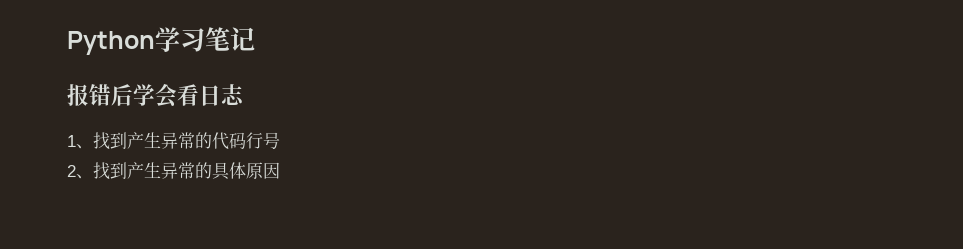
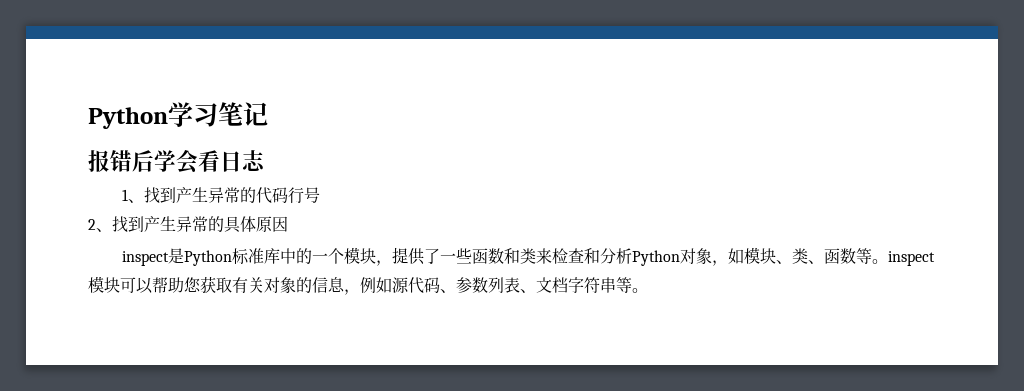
(280, 170) none -> [122,247,936,266] [88,276,648,295] // inspect是Python标准库中的一个模块，提供了一些函数和类来检查和分析Python对象，如模块、类、函数等。inspect模块可以帮助您获取有关对象的信息，例如源代码、参数列表、文档字符串等。

